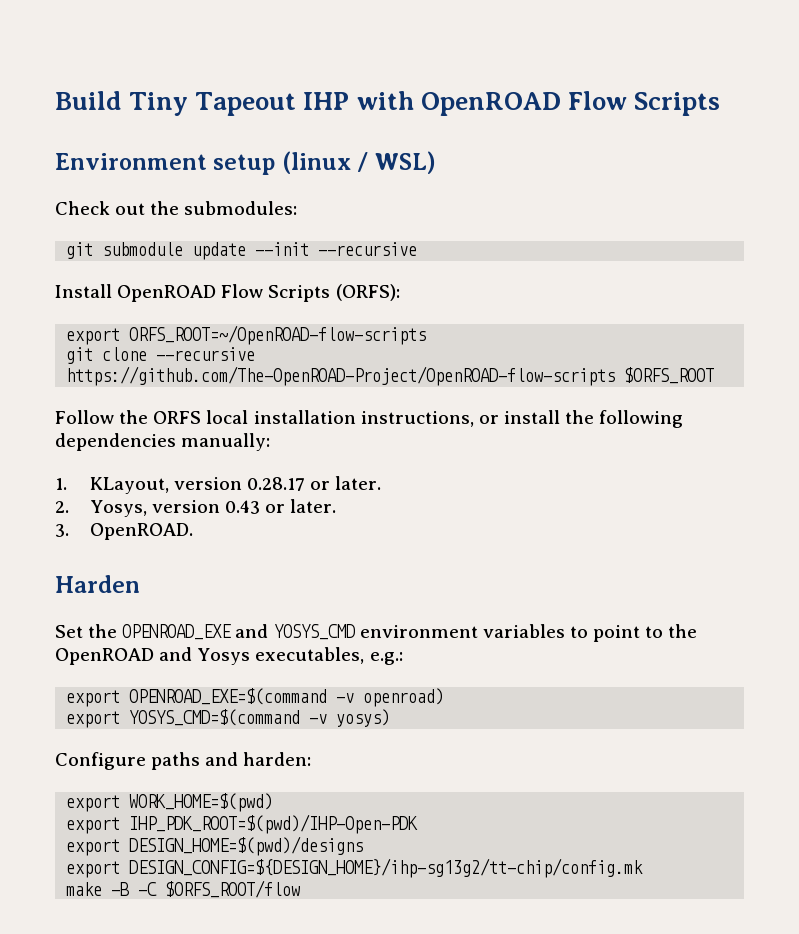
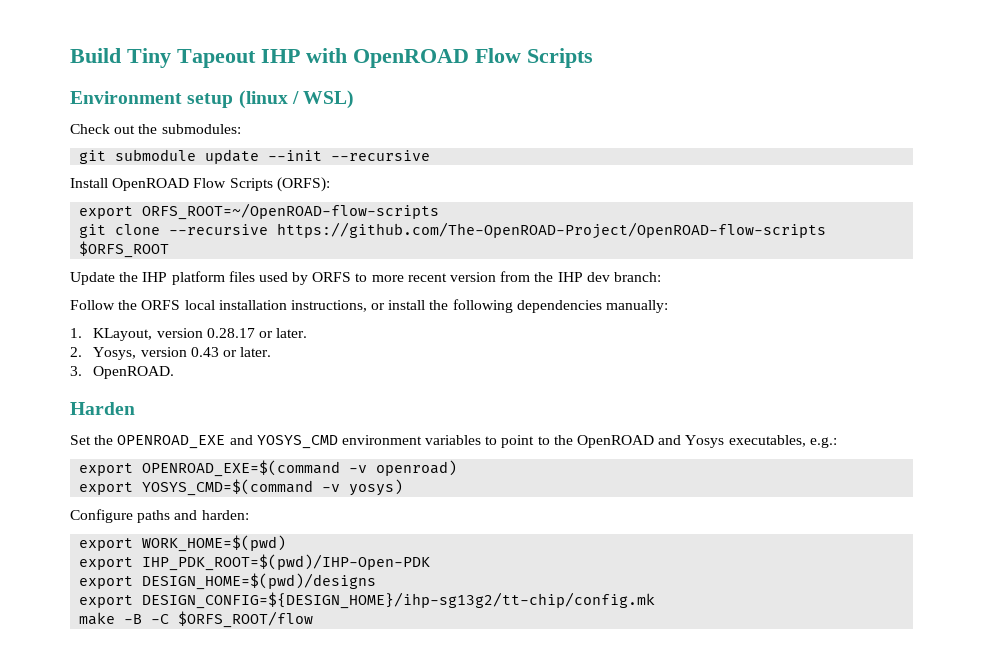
(715, 375) none -> [70,271,661,285] // Update the IHP platform files used by ORFS to more recent version from the IHP dev branch:

